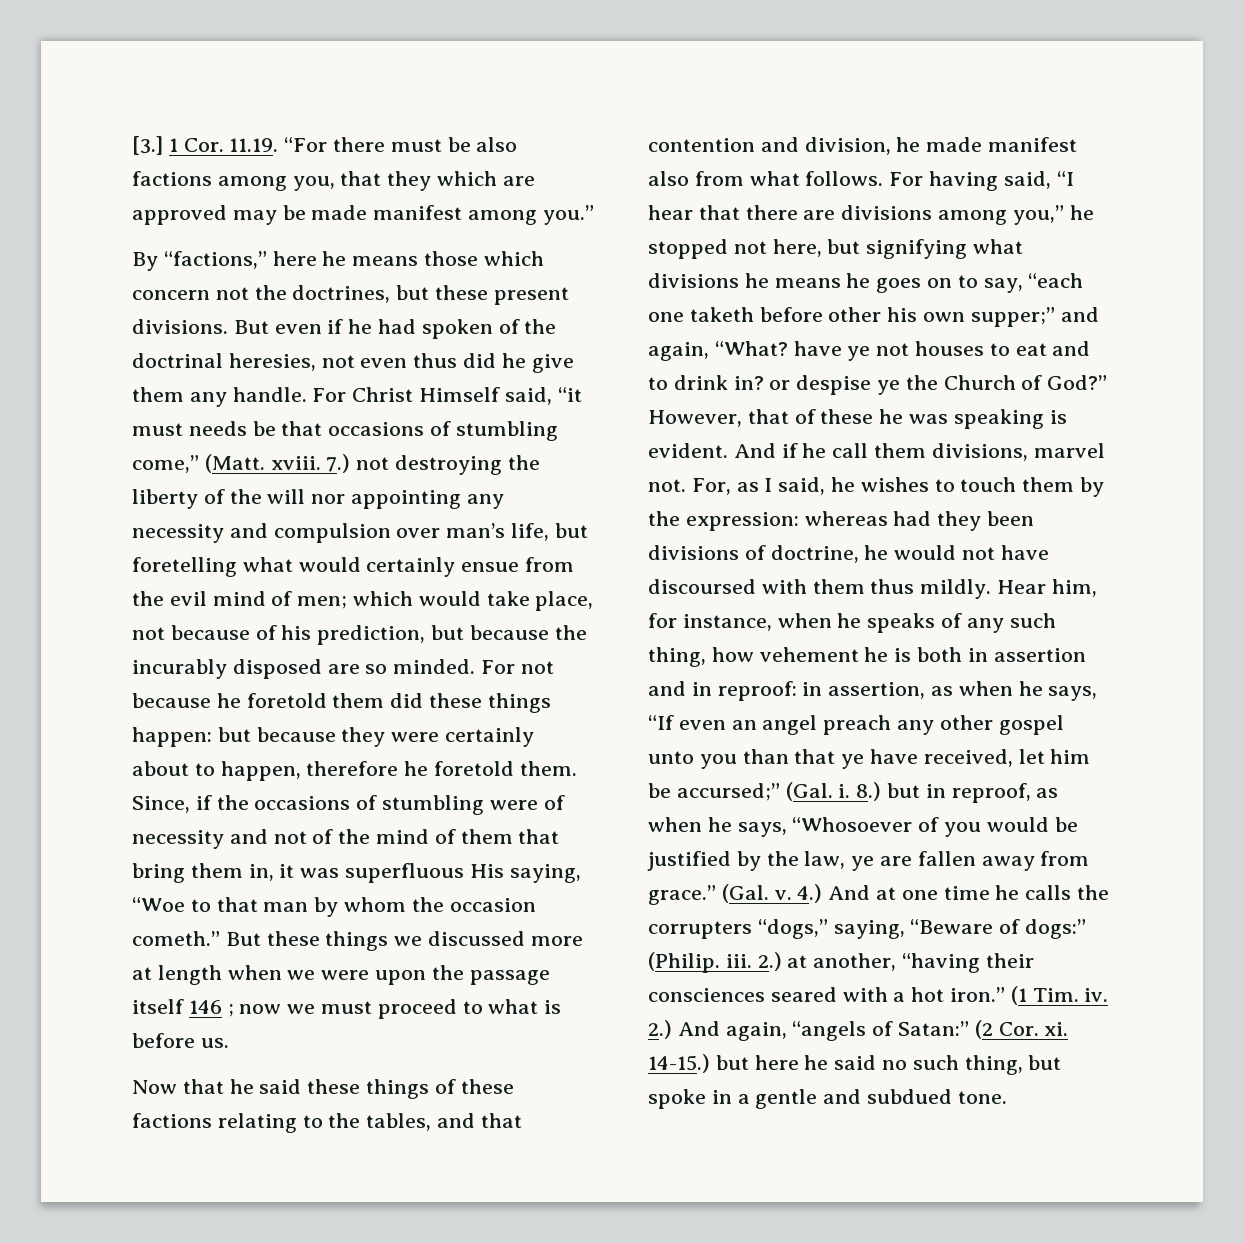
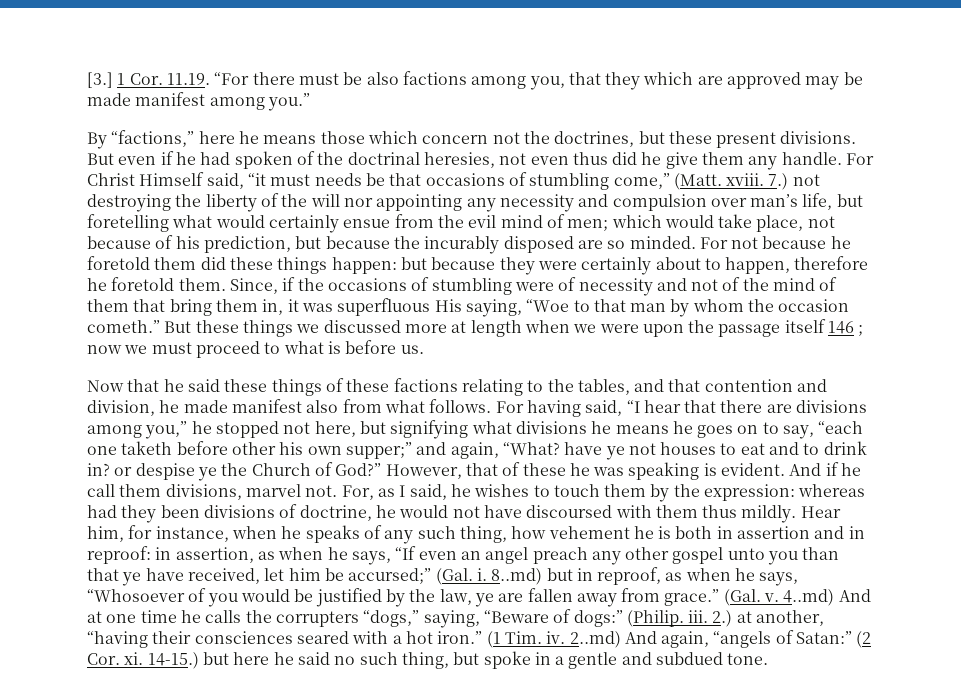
[856,782,882,801] 8.) -> [491,568,543,585] 8..md)
[797,884,823,903] 4.) -> [783,589,835,606] 4..md)
[648,1020,672,1039] 2.) -> [569,631,621,648] 2..md)

